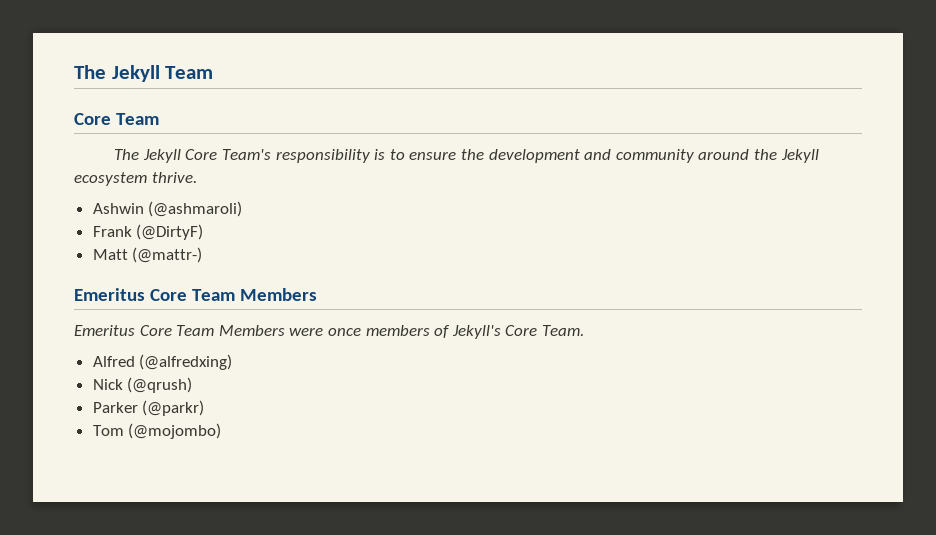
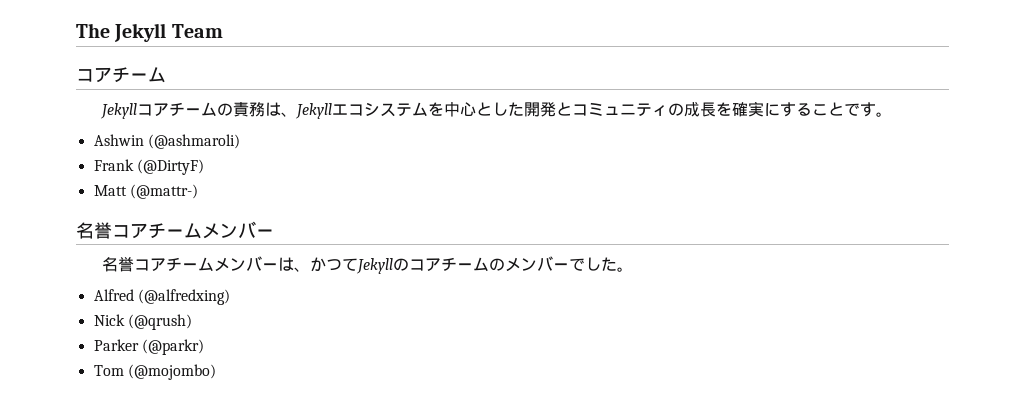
[74,113,159,125] [114,149,819,163] [74,172,197,186] Core Team // The Jekyll Core Team's responsibility is to ensure the development and community around the Jekyll ecosystem thrive. -> [76,67,166,83] [99,101,892,119] コアチーム // Jekyllコアチームの責務は、Jekyllエコシステムを中心とした開発とコミュニティの成長を確実にすることです。
[74,288,317,301] [74,325,584,339] Emeritus Core Team Members // Emeritus Core Team Members were once members of Jekyll's Core Team. -> [76,221,274,239] [101,256,633,274] 名誉コアチームメンバー // 名誉コアチームメンバーは、かつてJekyllのコアチームのメンバーでした。

